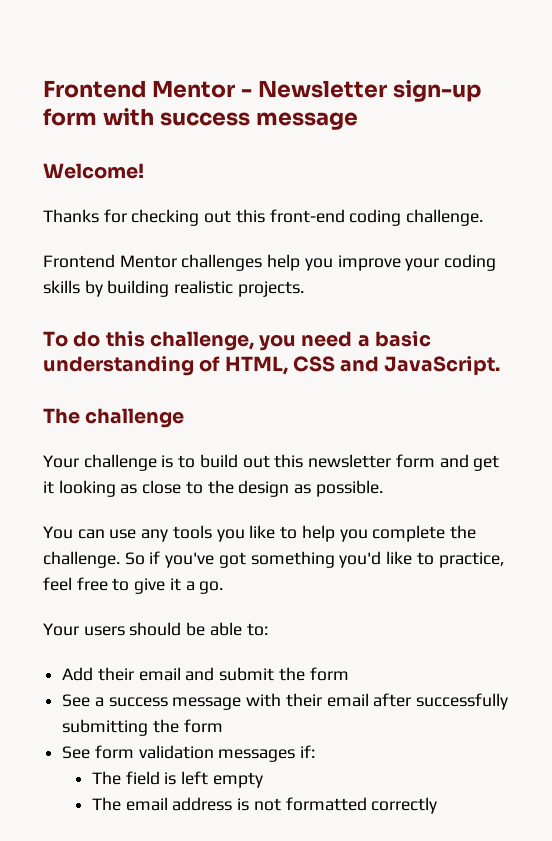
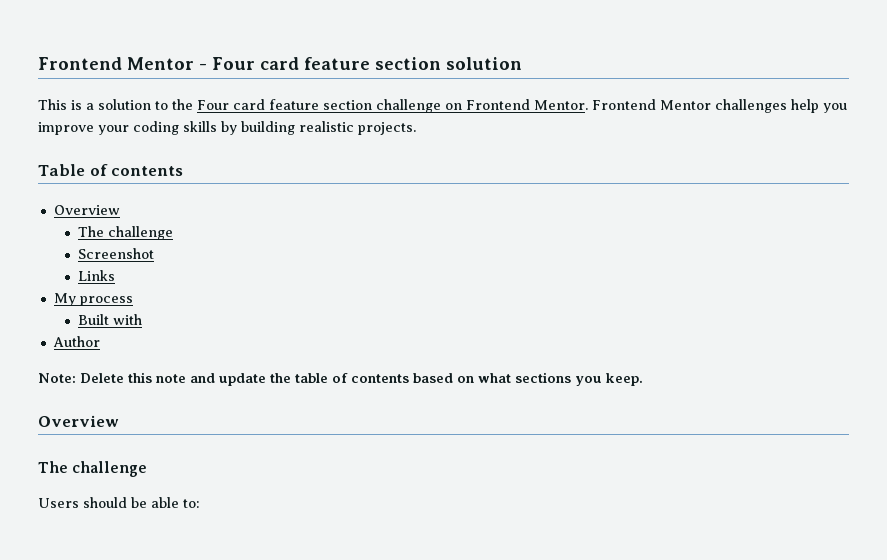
[257,80,481,102] [43,108,358,130] [43,163,144,179] [43,209,484,226] Newsletter sign-up form with success message // Welcome! // Thanks for checking out this front-end coding challenge. // -> [212,57,522,70] [38,99,588,113] Four card feature section solution // This is a solution to the Four card feature section challenge on Frontend Mentor.
[43,331,431,351] [43,356,501,376] [43,408,185,428] [43,454,500,471] [43,480,383,497] [43,525,476,542] [43,551,504,568] [43,577,224,594] [43,622,268,636] [62,667,349,681] [62,693,509,710] [62,719,223,736] [62,745,316,762] [91,771,263,788] [91,797,438,814] To do this challenge, you need a basic understanding of HTML, CSS and JavaScript. // The challenge // Your challenge is to build out this newsletter form and get it looking as close to the design as possible. // You can use any tools you like to help you complete the challenge. So if you've got something you'd like to practice, feel free to give it a go. // Your users should be able to: // Add their email and submit the form // See a success message with their email after successfully submitting the form // See form validation messages if: // The field is left empty // The email address is not formatted correctly -> [38,164,184,176] [53,205,120,215] [77,226,173,240] [77,248,154,259] [77,270,115,281] [53,293,133,306] [77,314,142,325] [52,336,100,347] [38,372,643,386] [38,415,119,427] [38,461,148,477] [38,497,200,508] Table of contents // Overview // The challenge // Screenshot // Links // My process // Built with // Author // Note: Delete this note and update the table of contents based on what sections you keep. // Overview // The challenge // Users should be able to:

